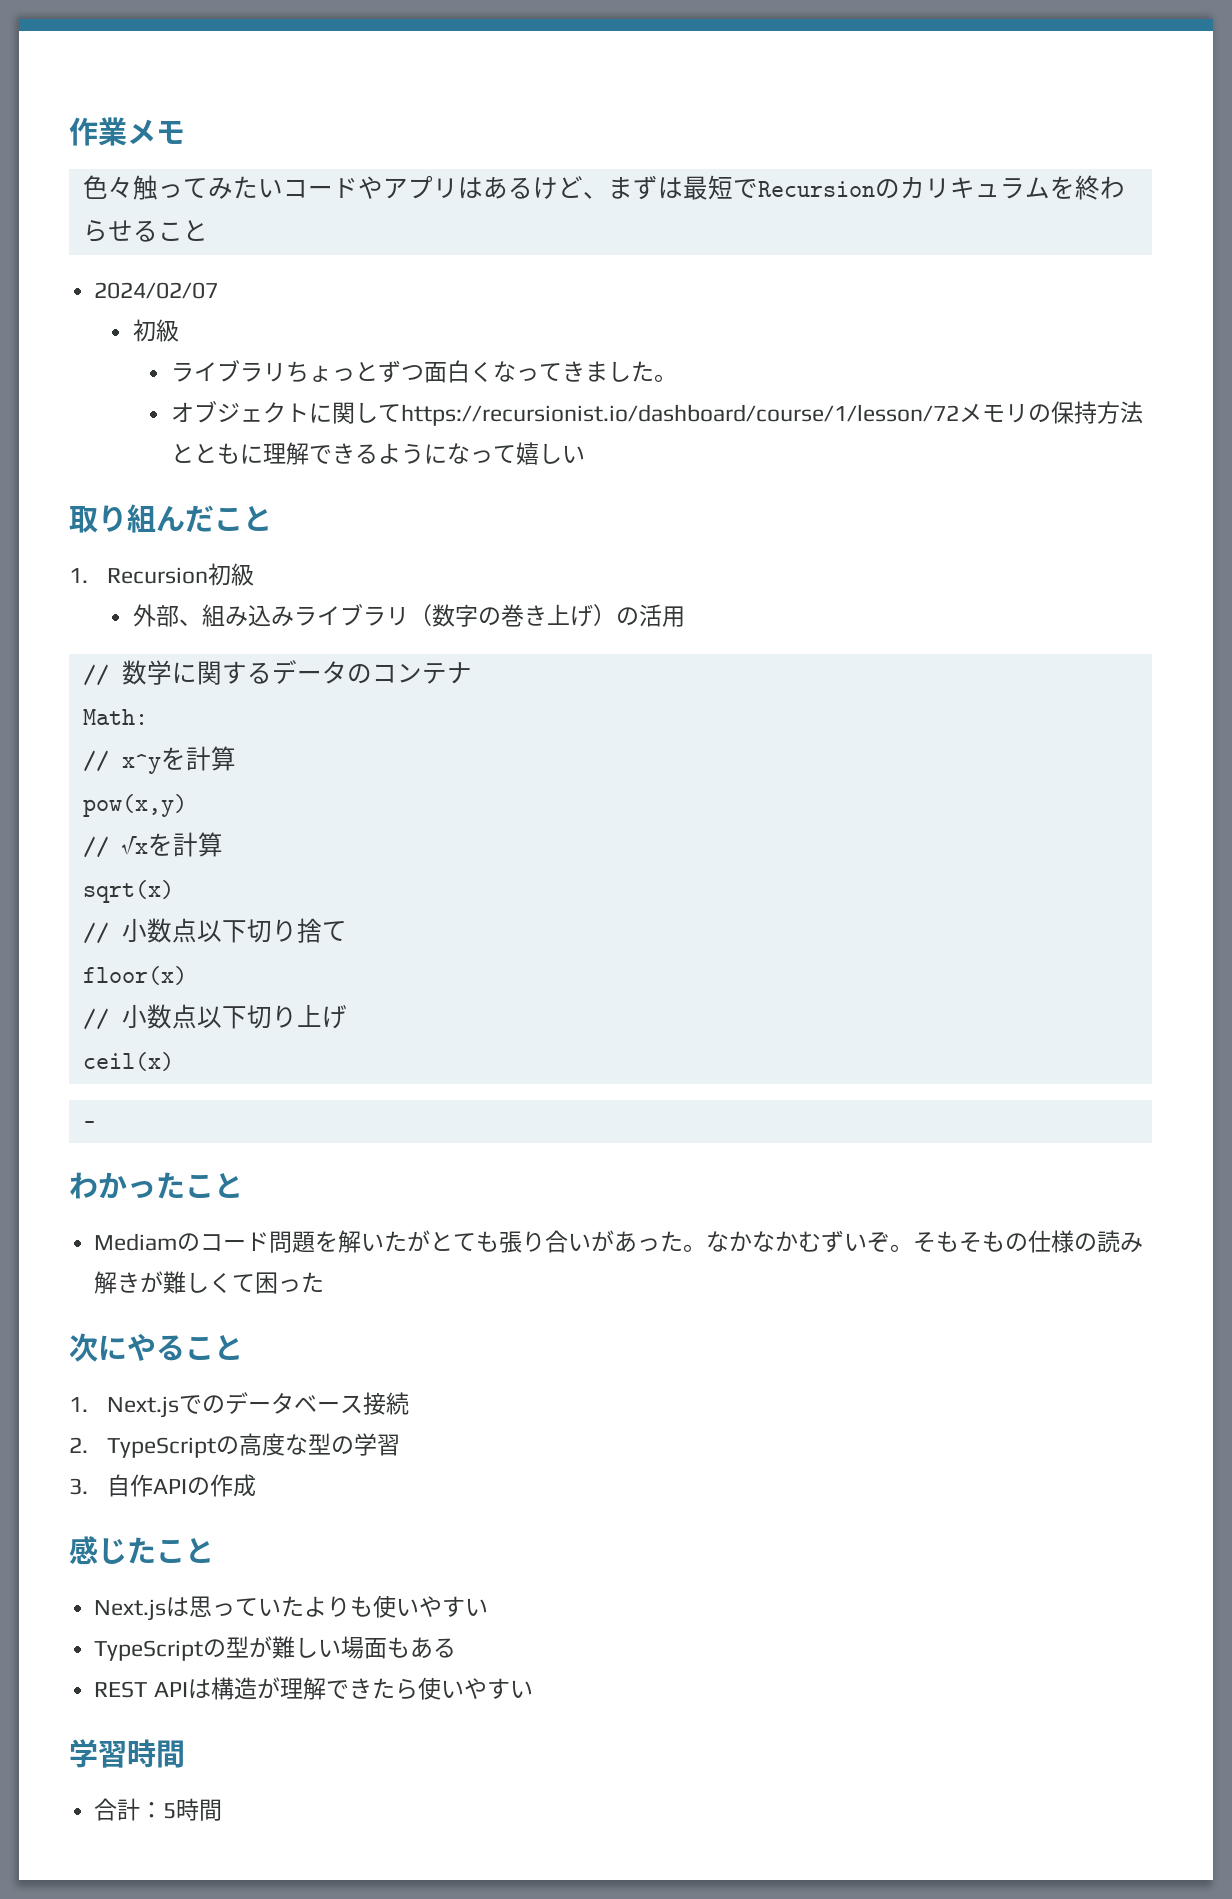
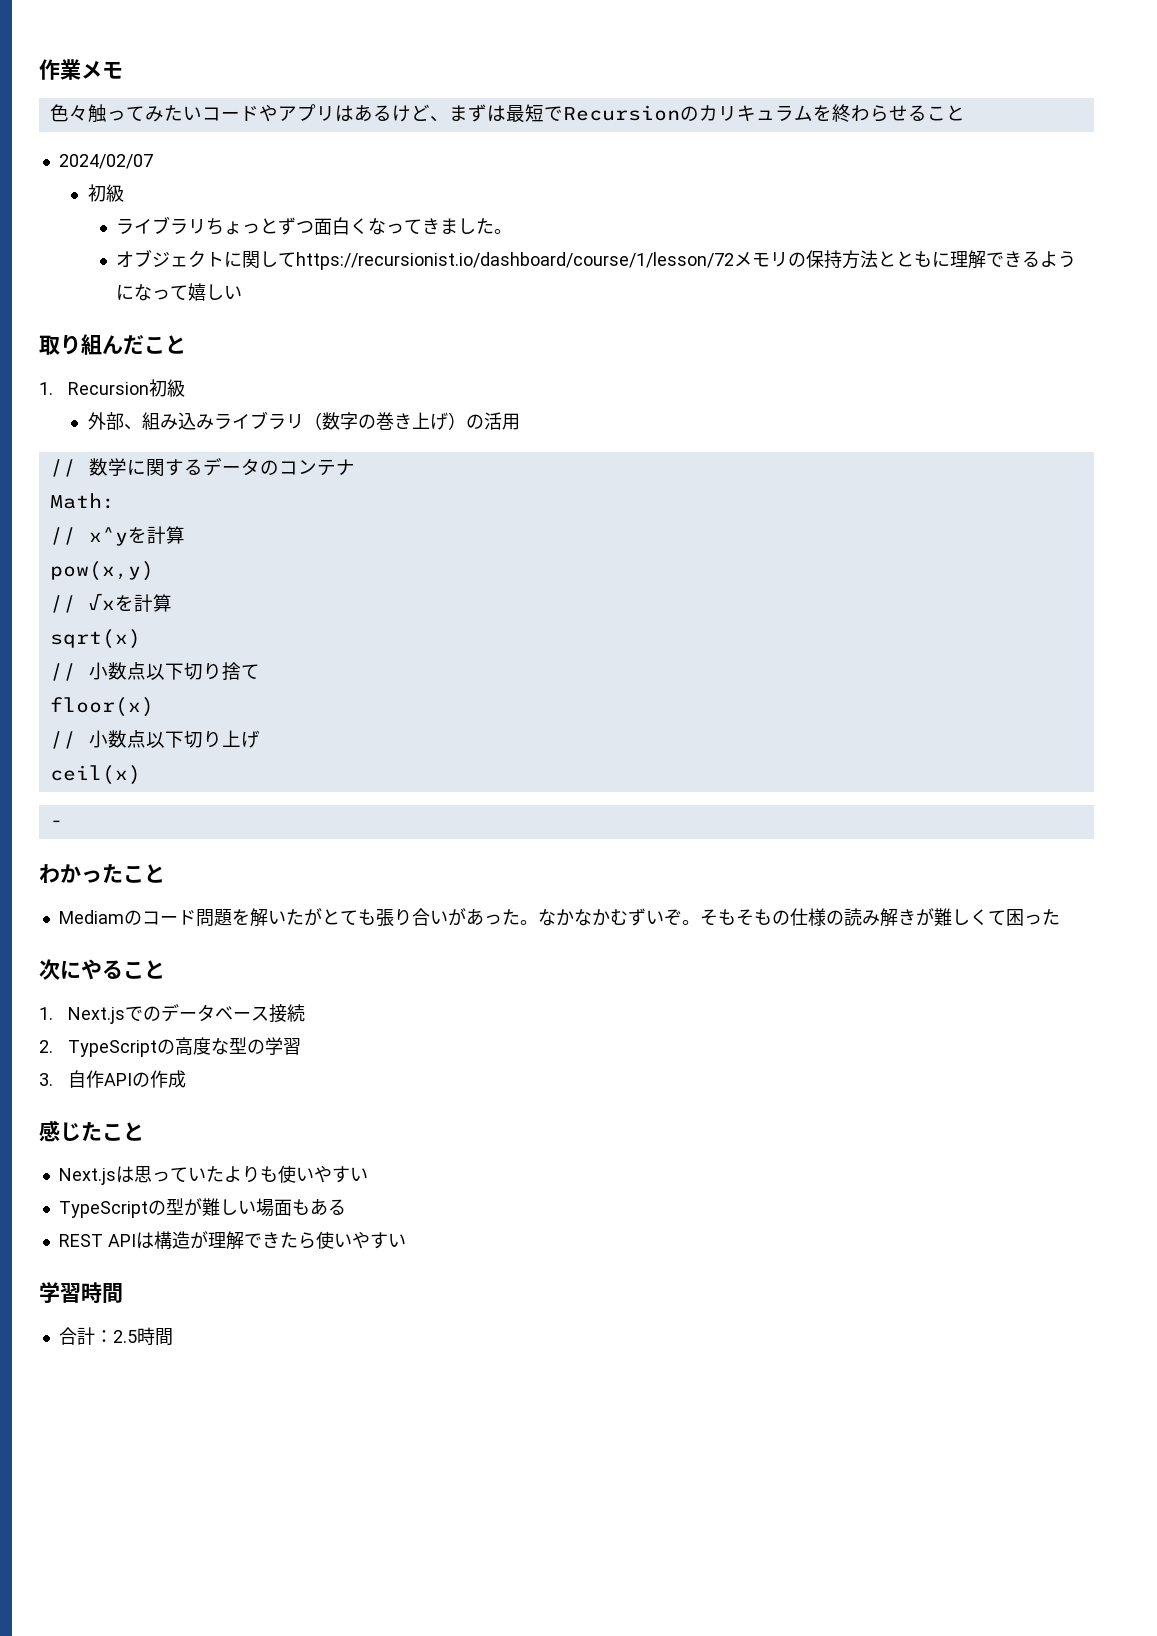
[163,1803,177,1819] 5 -> [112,1330,137,1343] 2.5

